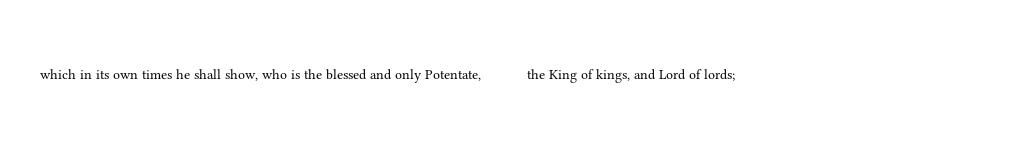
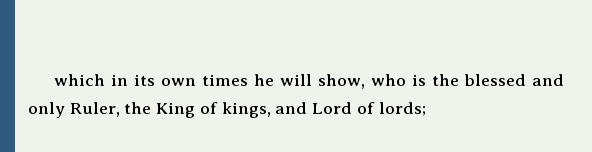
[194,69,221,79] shall -> [279,74,312,86] will
[425,70,481,81] Potentate, -> [69,102,120,117] Ruler,

